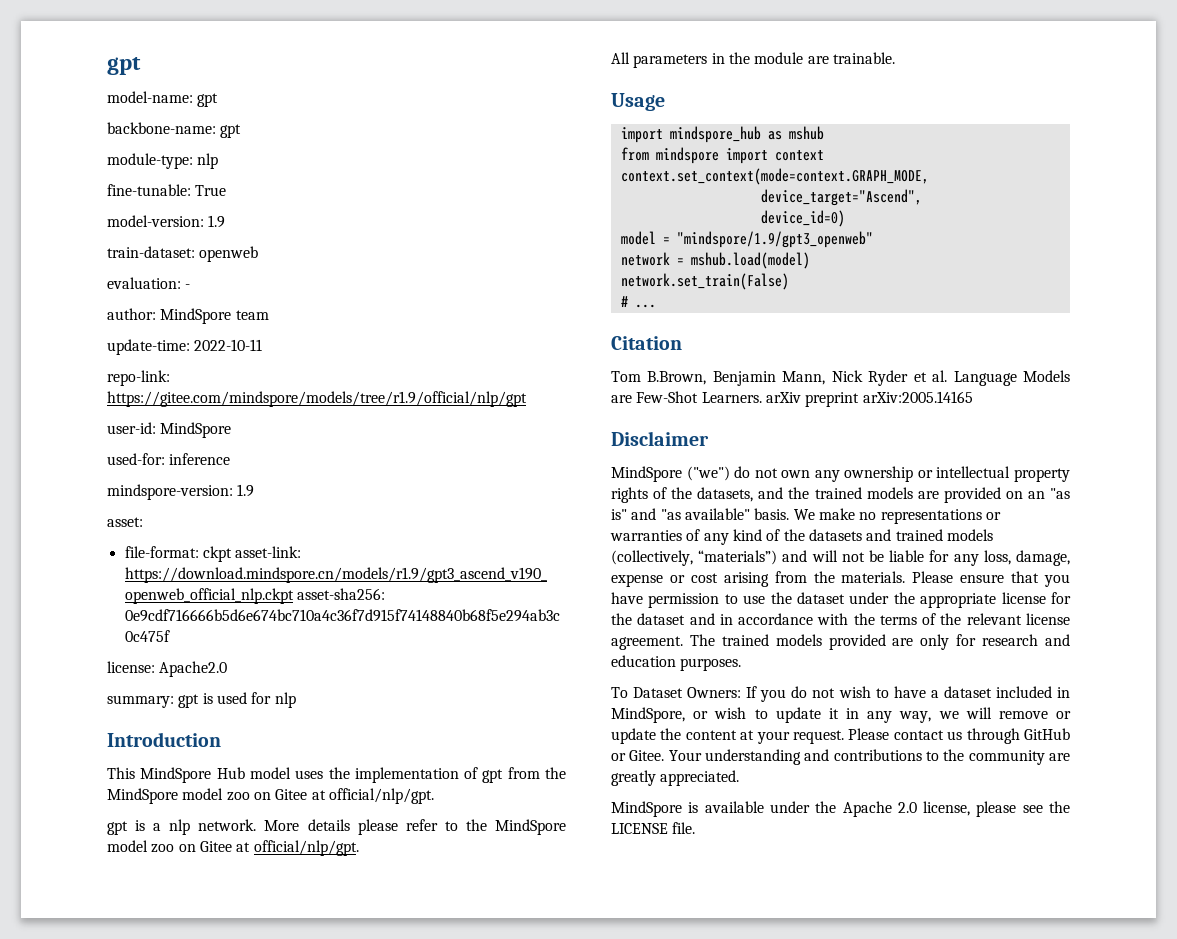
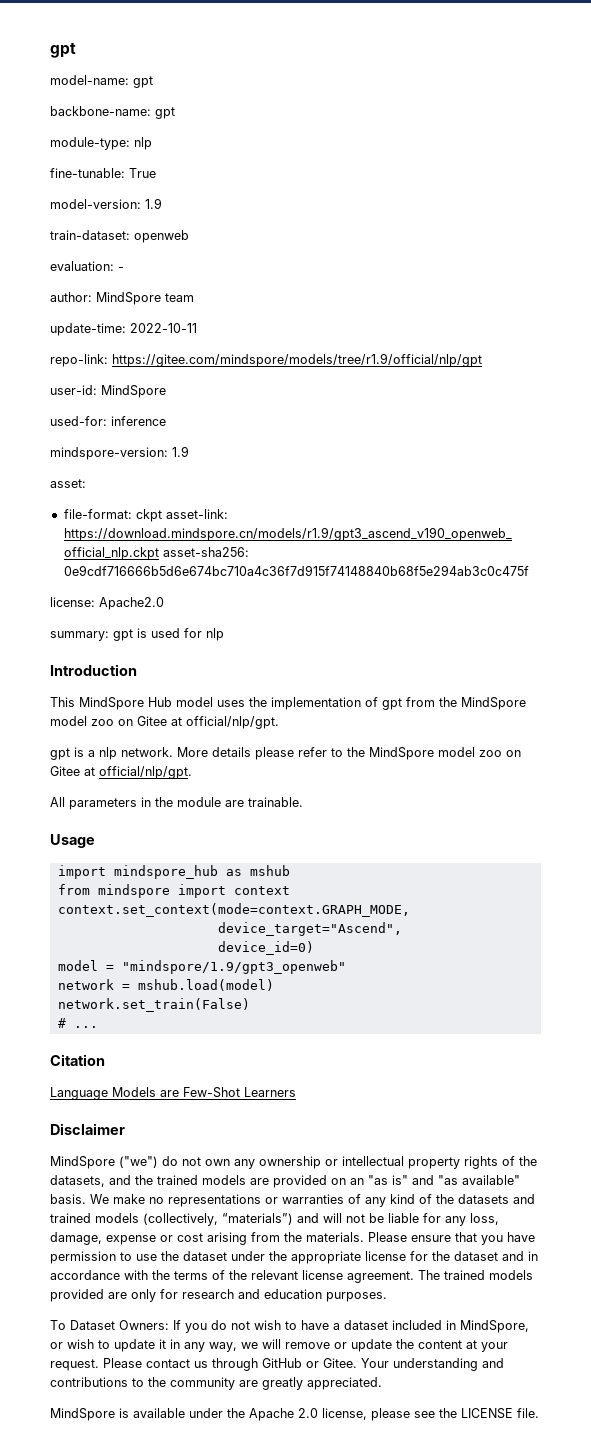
[611,370,1070,386] [611,391,973,407] Tom B.Brown, Benjamin Mann, Nick Ryder et al. Language Models are Few-Shot Learners. arXiv preprint arXiv:2005.14165 -> [50,1087,296,1100] Language Models are Few-Shot Learners

